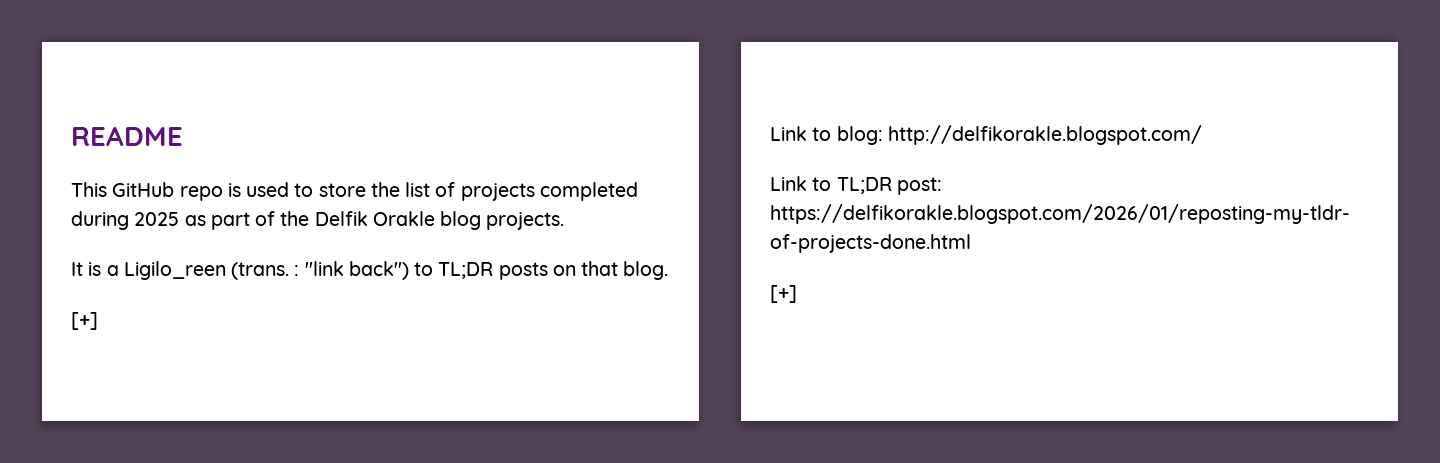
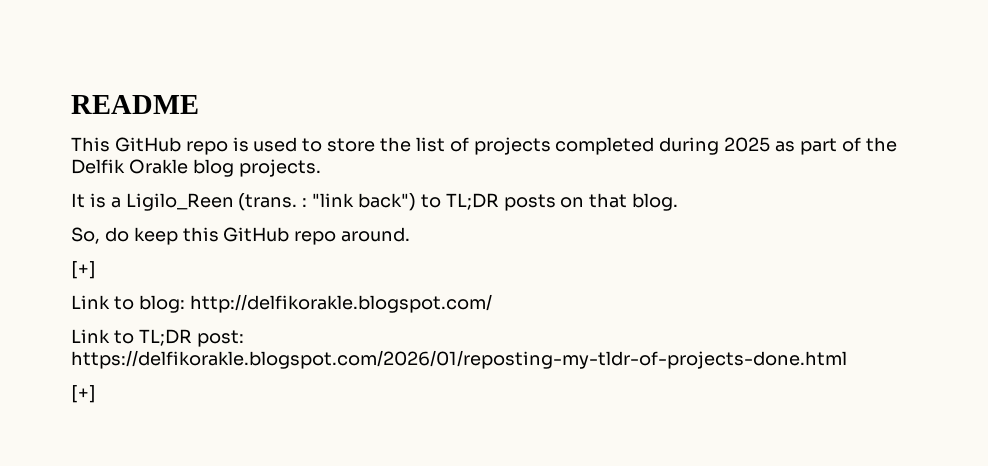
[123,261,226,280] Ligilo_reen -> [125,193,234,211] Ligilo_Reen
(669, 270) none -> [71,227,411,245] // So, do keep this GitHub repo around.

